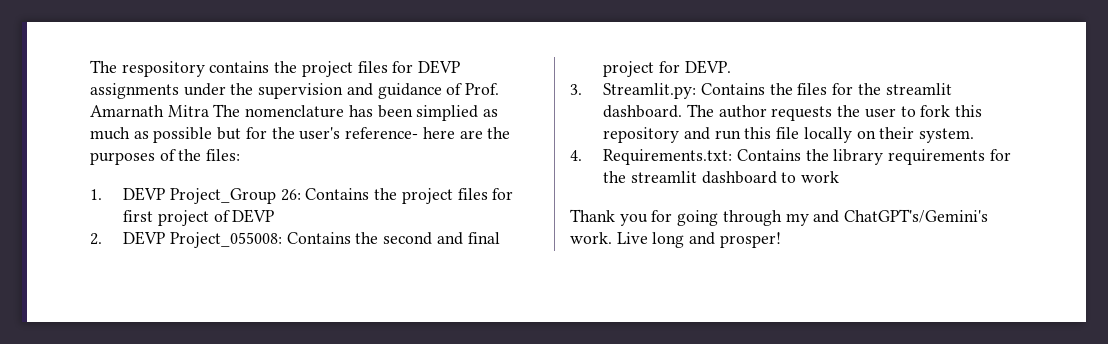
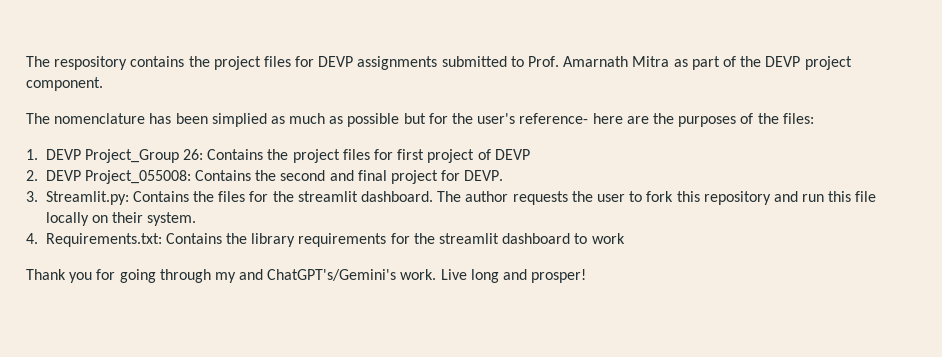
[183,83,500,99] [90,105,209,117] under the supervision and guidance of Prof. Amarnath Mitra -> [441,56,852,70] [26,77,103,91] submitted to Prof. Amarnath Mitra as part of the DEVP project component. //

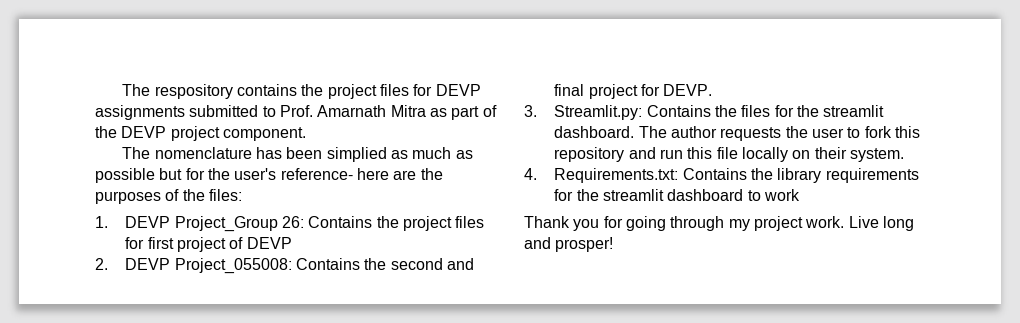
[239,269,397,281] and ChatGPT's/Gemini's -> [753,216,803,231] project

